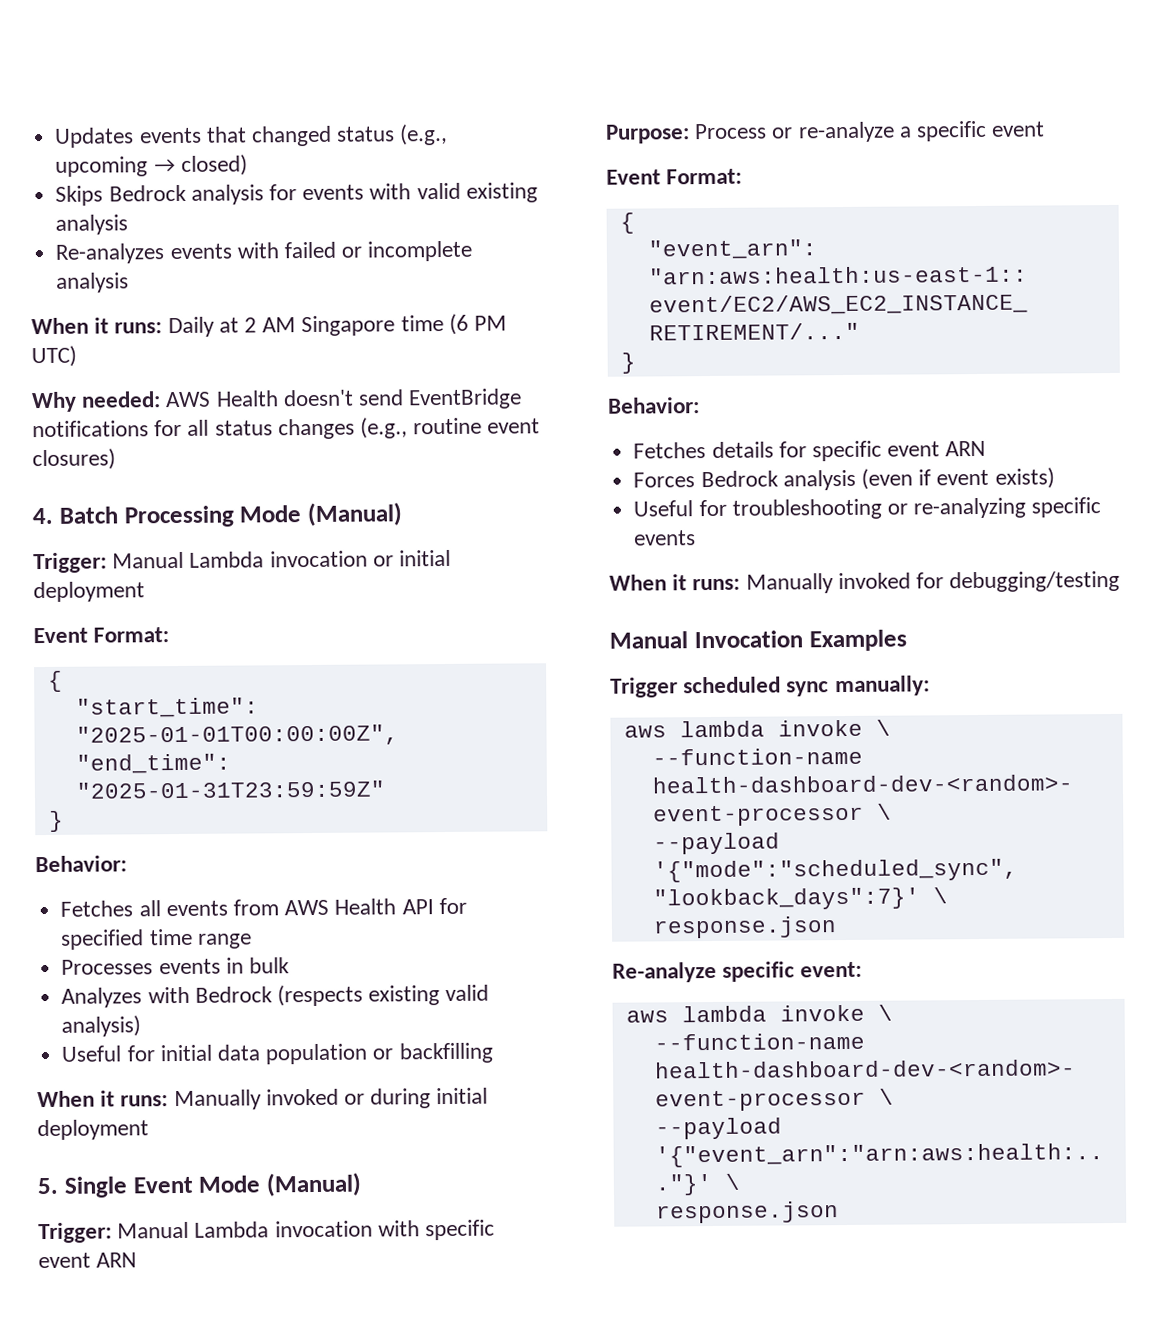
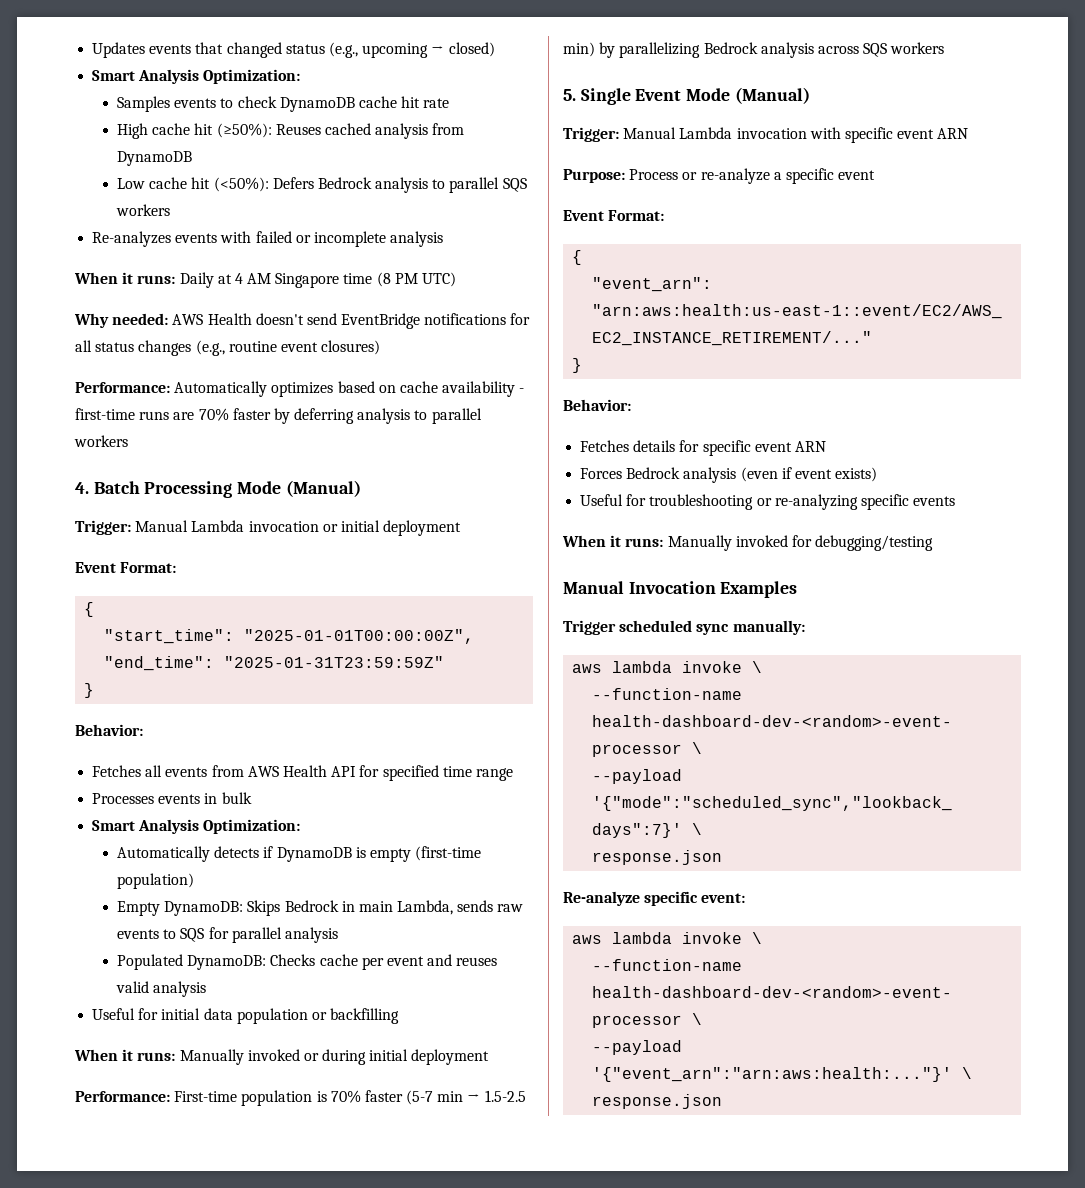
[55,182,538,206] [55,214,129,235] Skips Bedrock analysis for events with valid existing analysis -> [92,69,301,84] [117,96,450,112] [117,123,465,139] [117,151,193,166] [117,177,527,193] [116,204,171,216] Smart Analysis Optimization: // Samples events to check DynamoDB cache hit rate // High cache hit (≥50%): Reuses cached analysis from DynamoDB // Low cache hit (<50%): Defers Bedrock analysis to parallel SQS workers
[244,317,258,333] 2 -> [234,273,243,284] 4
[448,313,469,335] (6 -> [376,272,391,287] (8
(116, 459) none -> [75,381,525,397] [75,408,482,424] [74,435,128,447] // Performance: Automatically optimizes based on cache availability - first-time runs are 70% faster by deferring analysis to parallel workers
[61,984,490,1008] [61,1015,142,1037] Analyzes with Bedrock (respects existing valid analysis) -> [92,819,301,834] [117,846,482,862] [117,873,195,889] [117,900,524,916] [117,927,338,943] [117,954,498,970] [116,981,207,997] Smart Analysis Optimization: // Automatically detects if DynamoDB is empty (first-time population) // Empty DynamoDB: Skips Bedrock in main Lambda, sends raw events to SQS for parallel analysis // Populated DynamoDB: Checks cache per event and reuses valid analysis
(149, 1130) none -> [75,1090,526,1106] [563,42,945,58] // Performance: First-time population is 70% faster (5-7 min → 1.5-2.5 min) by parallelizing Bedrock analysis across SQS workers

